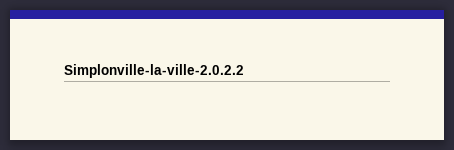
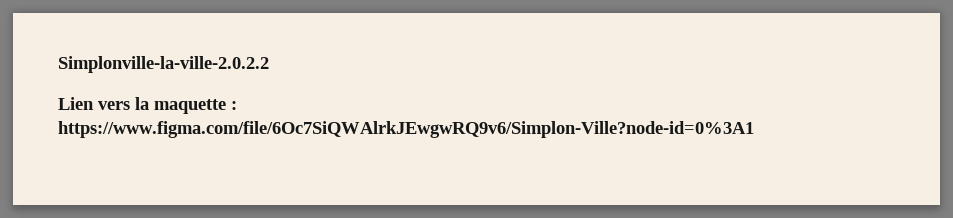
(244, 71) none -> [58,97,237,114] [58,121,754,138] // Lien vers la maquette : https://www.figma.com/file/6Oc7SiQWAlrkJEwgwRQ9v6/Simplon-Ville?node-id=0%3A1

